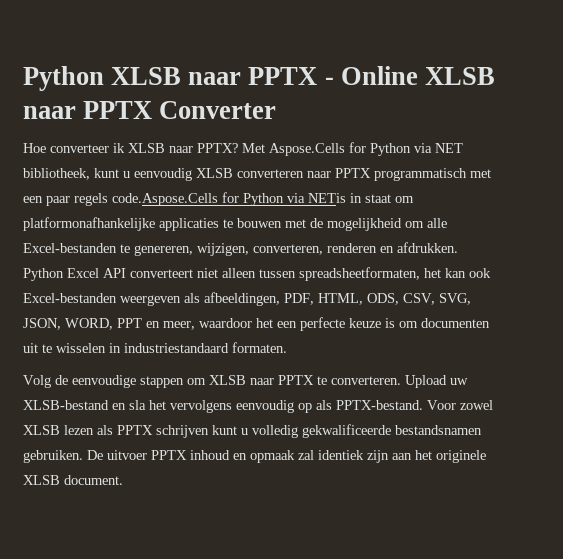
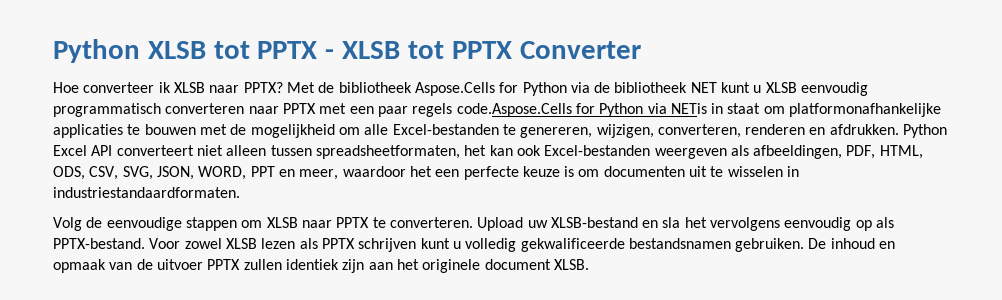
[188,72,242,85] naar -> [213,41,250,59] tot
[340,66,495,85] [23,106,76,119] Online XLSB naar -> [342,41,444,59] XLSB tot
(265, 148) none -> [318,82,412,93] de bibliotheek
[435,143,463,153] [23,168,233,181] NET bibliotheek, kunt u eenvoudig XLSB -> [594,82,869,96] [53,103,161,117] de bibliotheek NET kunt u XLSB eenvoudig programmatisch
[374,168,467,181] programmatisch -> (316, 108) none
[124,342,287,353] industriestandaard formaten. -> [53,187,240,198] industriestandaardformaten.
[107,450,187,460] uitvoer PPTX -> (827, 243) none
[298,450,314,460] zal -> [109,259,282,270] van de uitvoer PPTX zullen
[23,475,123,485] XLSB document. -> [484,259,589,270] document XLSB.

